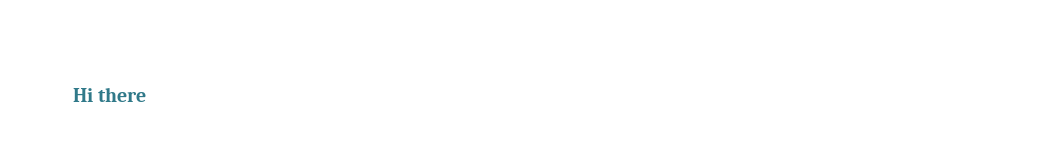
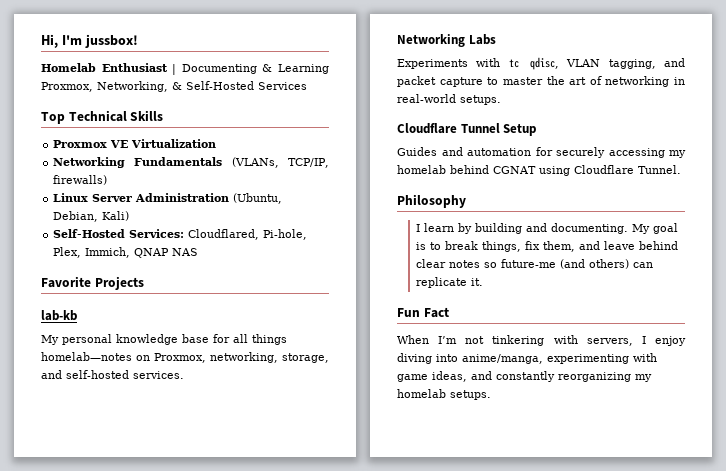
[73,87,147,102] Hi there -> [41,34,138,48] [41,63,329,75] [41,81,307,92] [41,110,164,124] [53,139,217,148] [53,157,330,168] [53,175,108,185] [53,193,283,204] [53,211,130,222] [53,229,308,240] [53,247,199,258] [41,276,144,290] [41,310,77,321] [41,334,287,345] [41,352,329,363] [41,370,184,379] [397,34,496,47] [397,57,685,70] [397,76,685,87] [397,94,501,105] [397,123,537,136] [397,147,686,158] [397,165,681,176] [397,194,466,208] [415,223,678,234] [415,241,678,252] [415,259,653,269] [415,277,483,288] [397,307,449,318] [397,335,686,346] [397,353,657,364] [397,371,652,382] [397,389,491,400] Hi, I'm jussbox! // Homelab Enthusiast | Documenting & Learning Proxmox, Networking, & Self-Hosted Services // Top Technical Skills // Proxmox VE Virtualization // Networking Fundamentals (VLANs, TCP/IP, firewalls) // Linux Server Administration (Ubuntu, Debian, Kali) // Self-Hosted Services: Cloudflared, Pi-hole, Plex, Immich, QNAP NAS // Favorite Projects // lab-kb // My personal knowledge base for all things homelab—notes on Proxmox, networking, storage, and self-hosted services. // Networking Labs // Experiments with tc qdisc, VLAN tagging, and packet capture to master the art of networking in real-world setups. // Cloudflare Tunnel Setup // Guides and automation for securely accessing my homelab behind CGNAT using Cloudflare Tunnel. // Philosophy // I learn by building and documenting. My goal is to break things, fix them, and leave behind clear notes so future-me (and others) can replicate it. // Fun Fact // When I’m not tinkering with servers, I enjoy diving into anime/manga, experimenting with game ideas, and constantly reorganizing my homelab setups.

